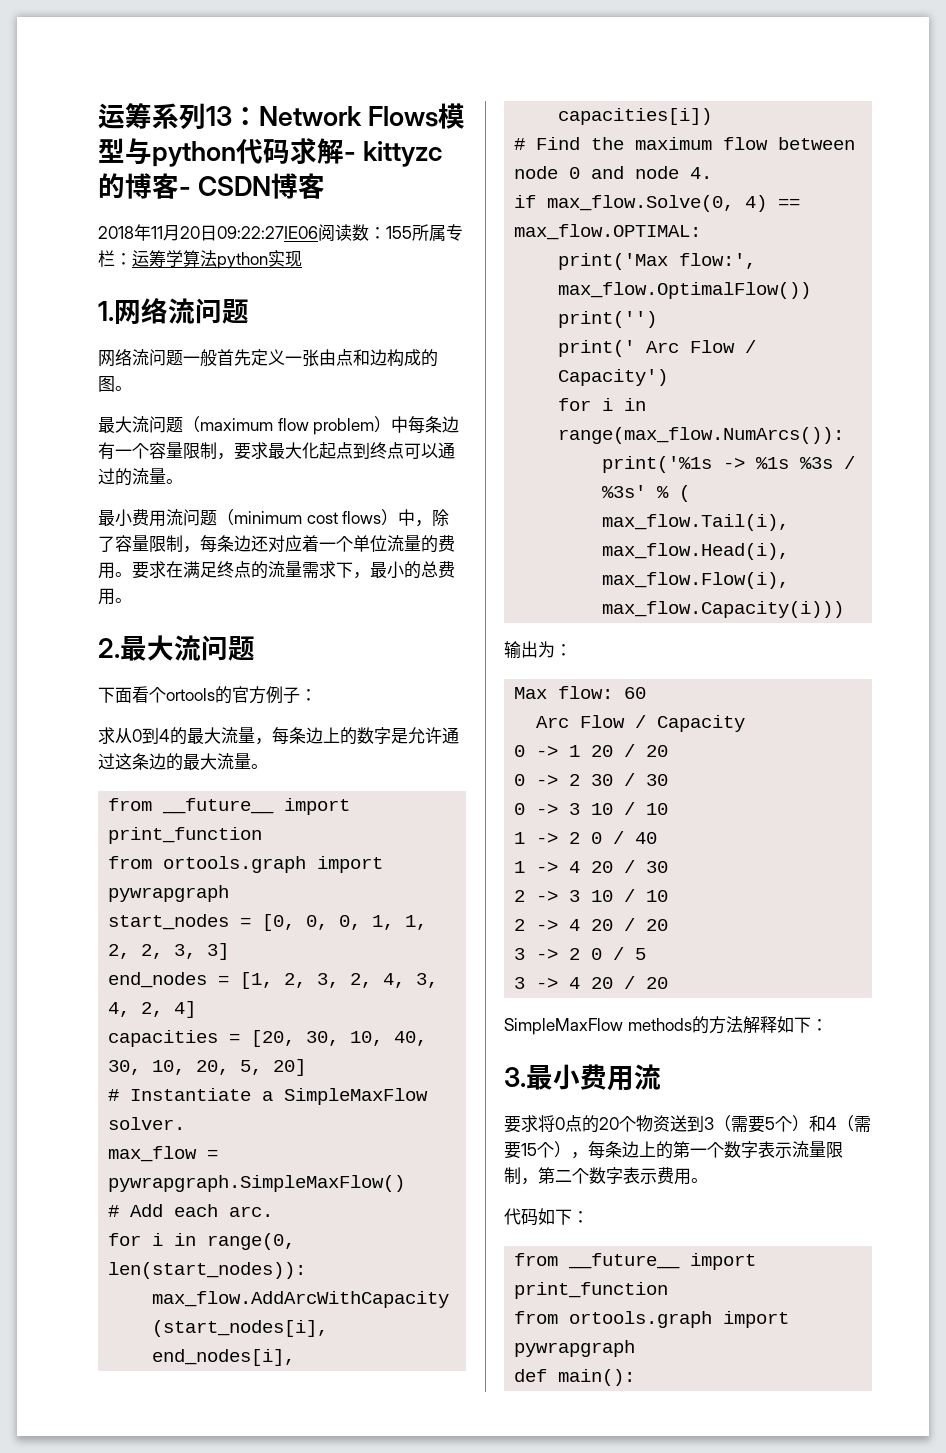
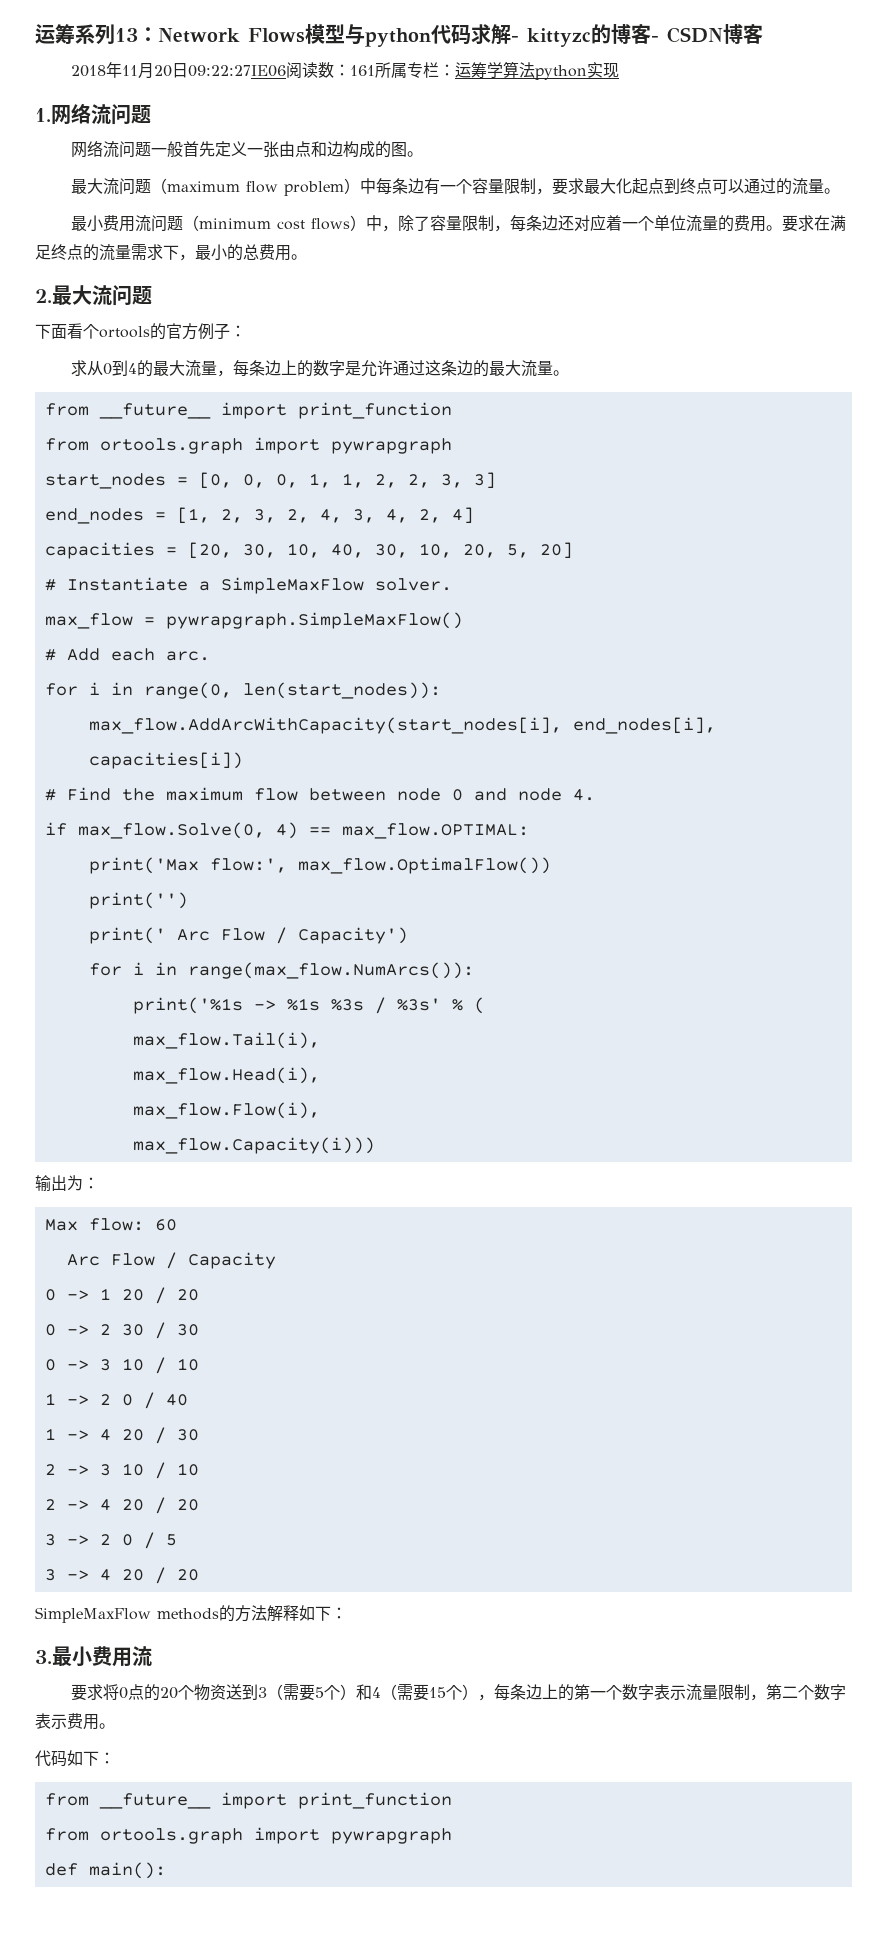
[386,226,412,239] 155 -> [349,65,375,76] 161

